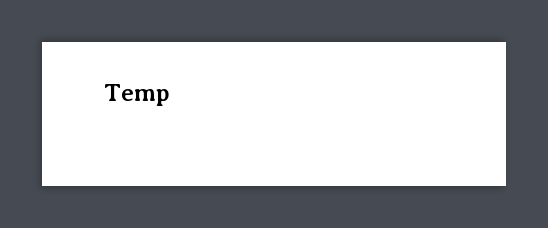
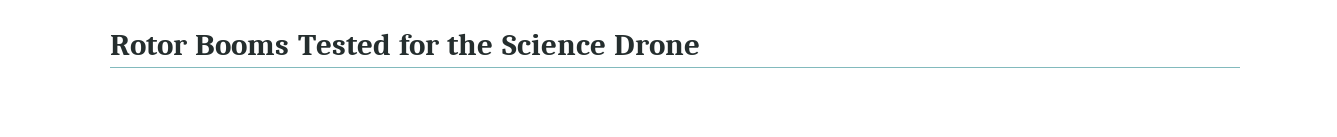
[104,84,170,106] Temp -> [110,33,701,55] Rotor Booms Tested for the Science Drone

